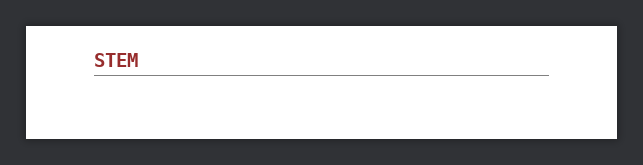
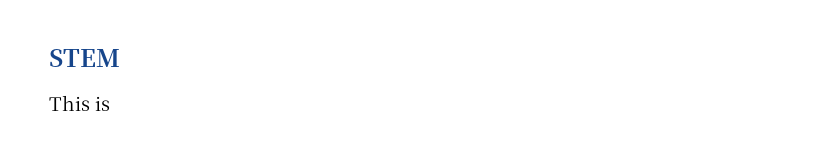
(138, 60) none -> [49,95,111,111] // This is

